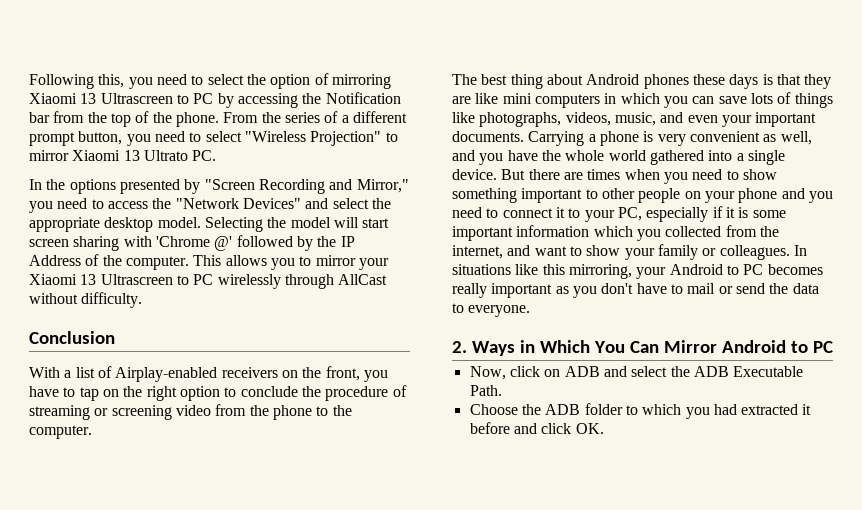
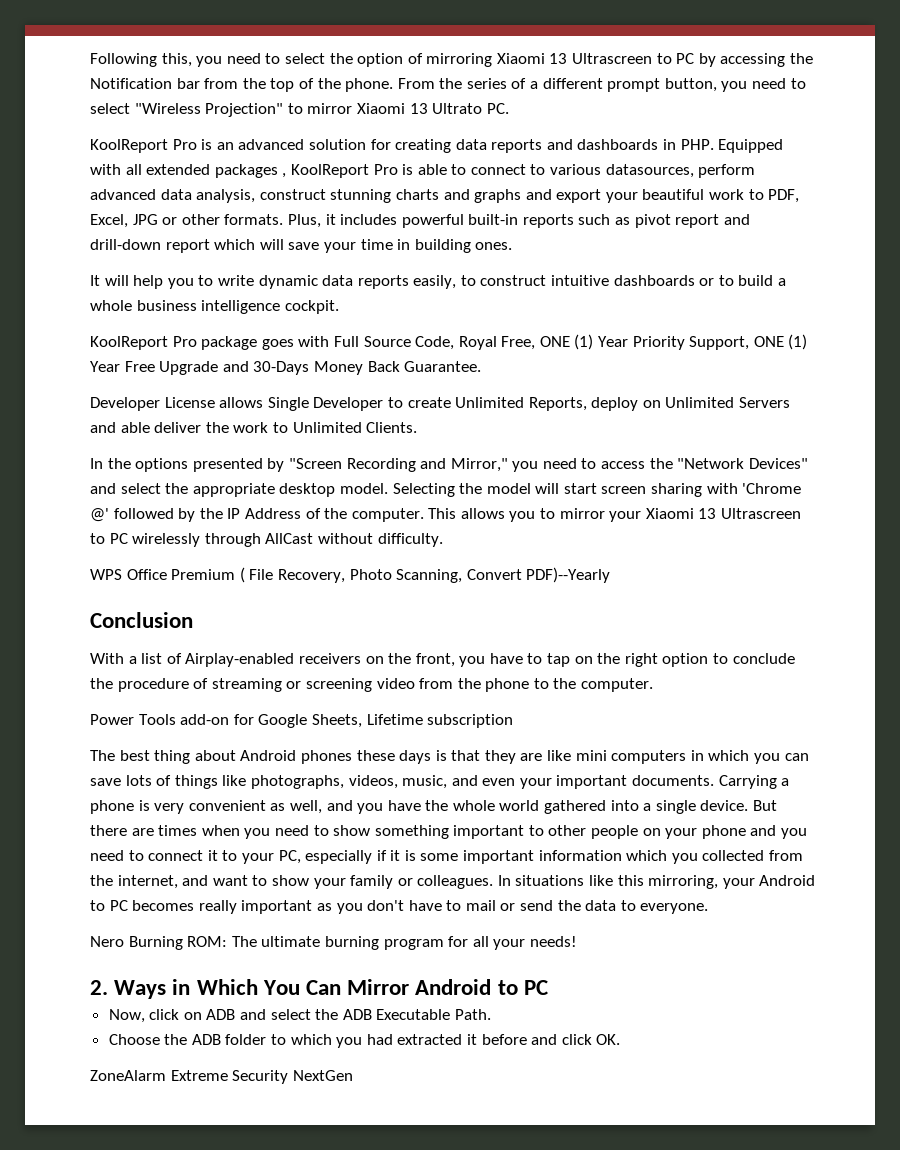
(217, 155) none -> [90,139,784,153] [90,164,756,178] [90,189,800,203] [90,214,750,228] [90,239,513,253] [90,275,787,289] [90,300,339,314] [90,334,808,350] [90,361,482,375] [90,397,791,411] [90,422,418,433] // KoolReport Pro is an advanced solution for creating data reports and dashboards in PHP. Equipped with all extended packages , KoolReport Pro is able to connect to various datasources, perform advanced data analysis, construct stunning charts and graphs and export your beautiful work to PDF, Excel, JPG or other formats. Plus, it includes powerful built-in reports such as pivot report and drill-down report which will save your time in building ones. // It will help you to write dynamic data reports easily, to construct intuitive dashboards or to build a whole business intelligence cockpit. // KoolReport Pro package goes with Full Source Code, Royal Free, ONE (1) Year Priority Support, ONE (1) Year Free Upgrade and 30-Days Money Back Guarantee. // Developer License allows Single Developer to create Unlimited Reports, deploy on Unlimited Servers and able deliver the work to Unlimited Clients.
(143, 300) none -> [90,567,611,583] // WPS Office Premium ( File Recovery, Photo Scanning, Convert PDF)--Yearly
(92, 432) none -> [90,714,514,728] // Power Tools add-on for Google Sheets, Lifetime subscription
(531, 311) none -> [90,936,577,950] // Nero Burning ROM: The ultimate burning program for all your needs!
(604, 428) none -> [90,1070,353,1084] // ZoneAlarm Extreme Security NextGen

